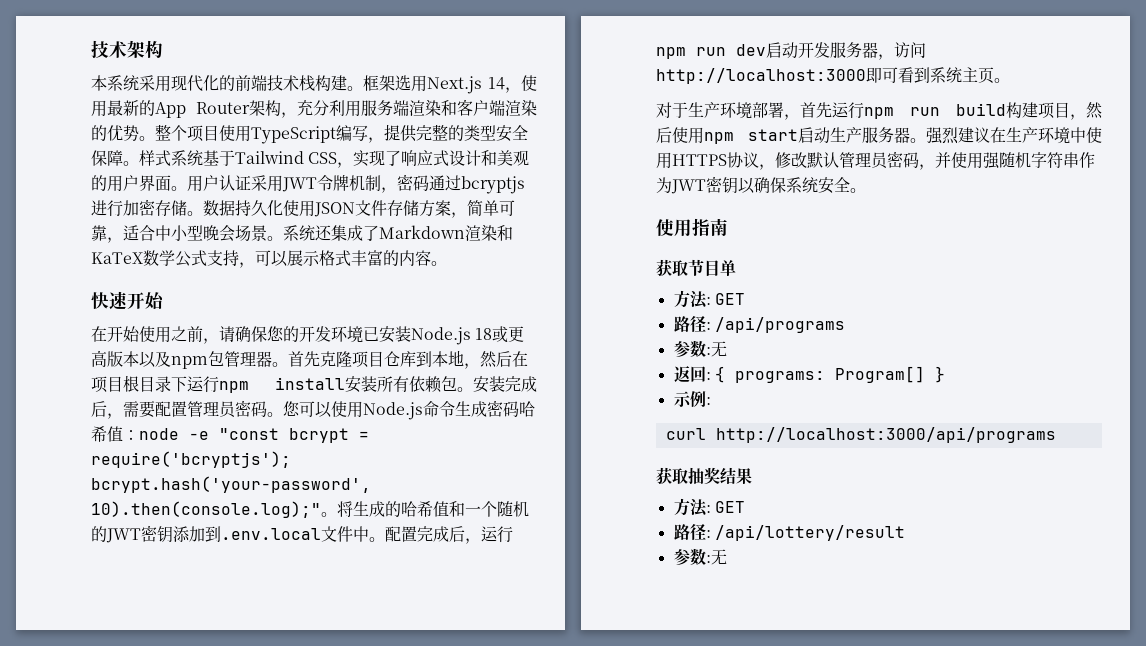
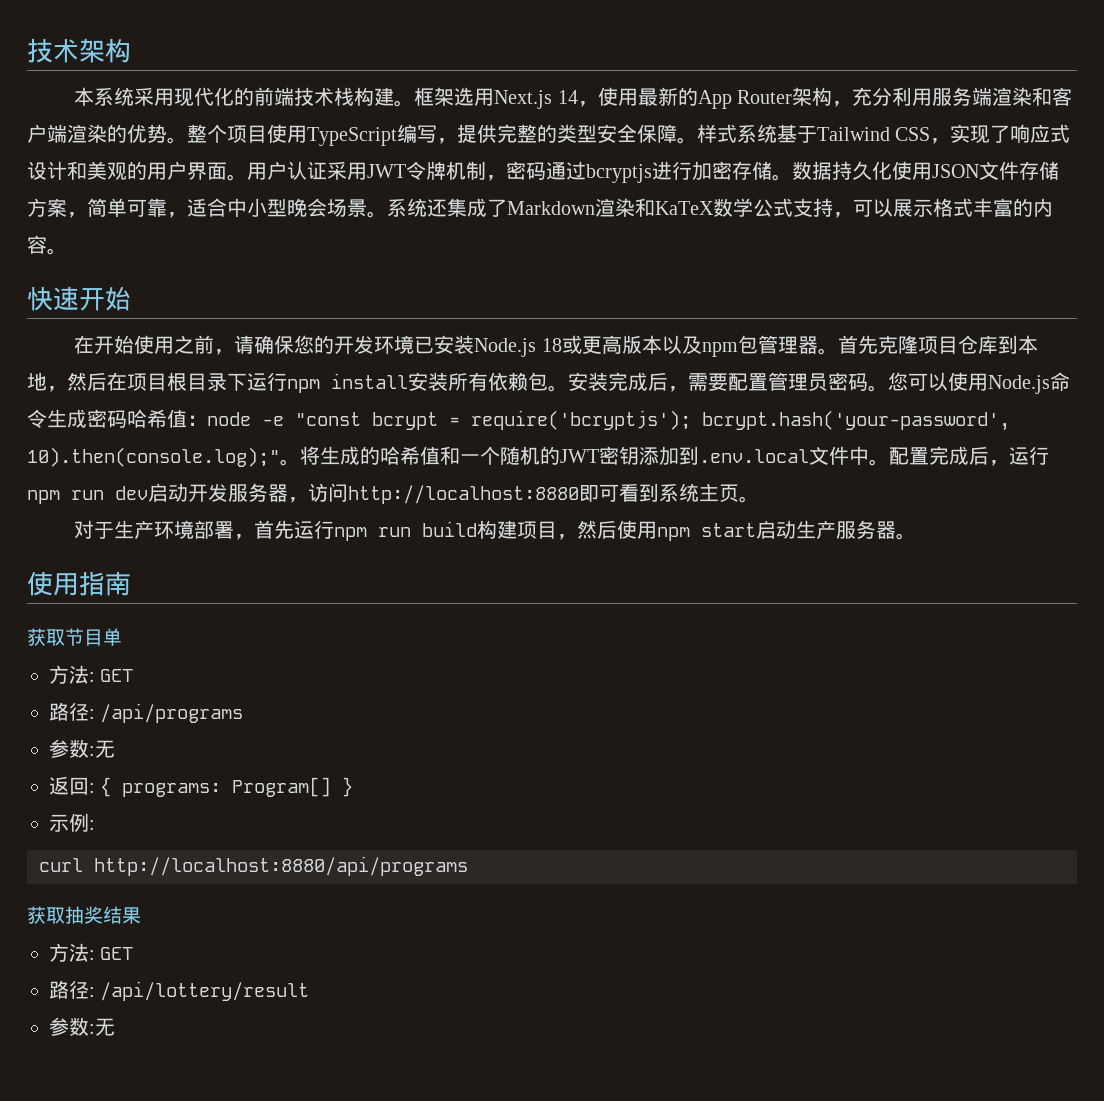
[656,68,866,84] http://localhost:3000 -> [348,485,579,504] http://localhost:8880
[926,127,1102,144] [656,151,1095,170] [656,176,866,194] 强烈建议在生产环境中使用HTTPS协议，修改默认管理员密码，并使用强随机字符串作为JWT密钥以确保系统安全。 -> (917, 536) none
[715,427,1056,443] http://localhost:3000/api/programs -> [94,856,468,876] http://localhost:8880/api/programs

